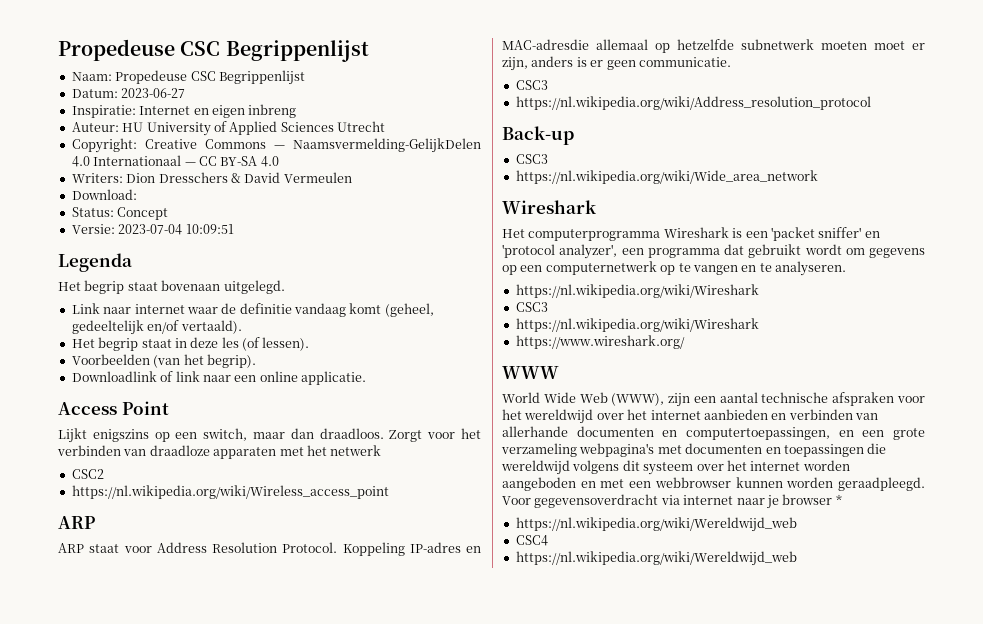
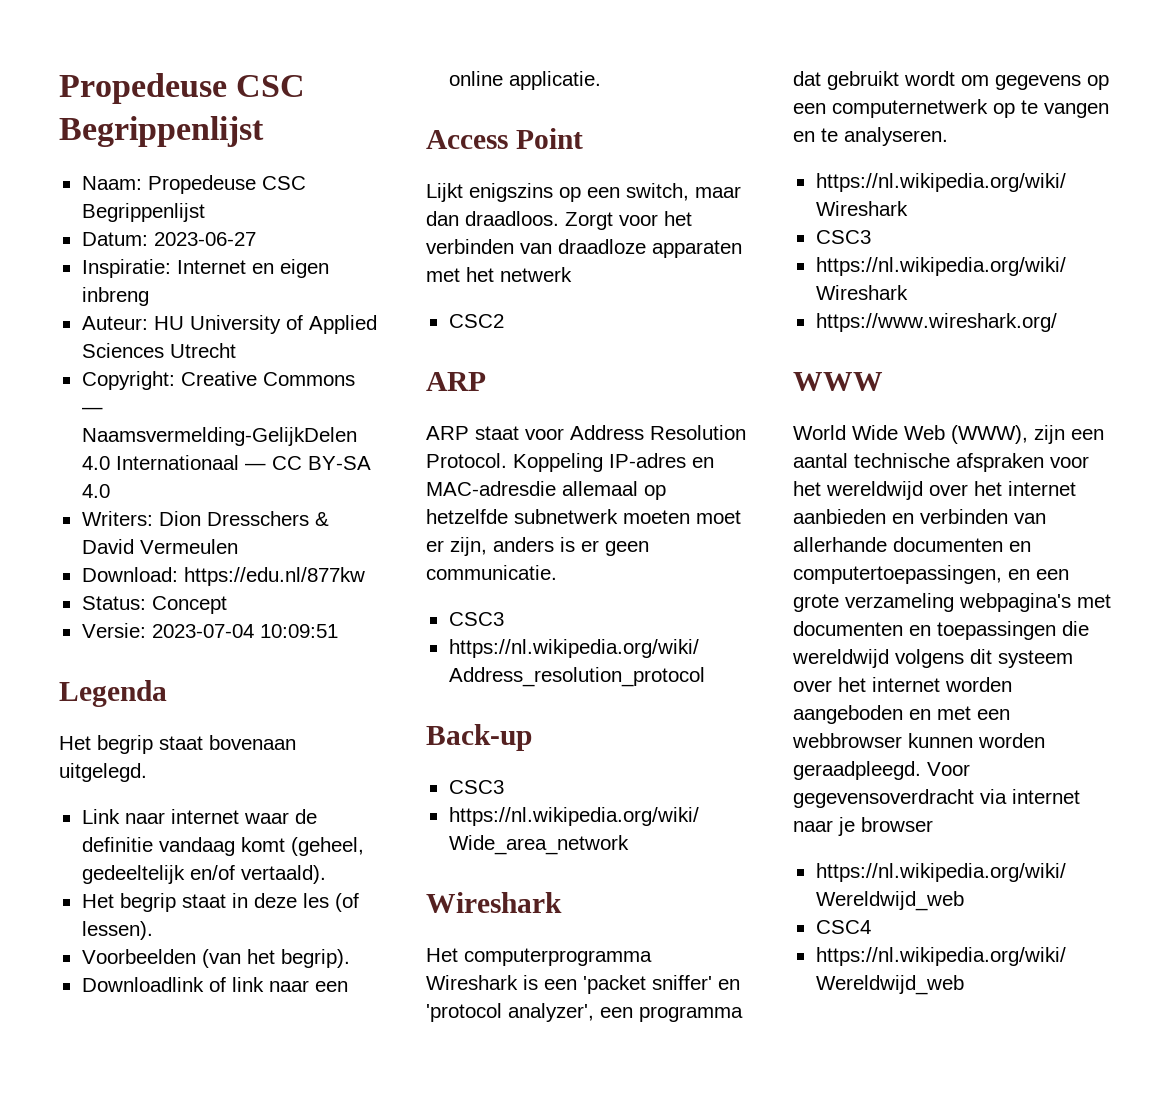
(137, 194) none -> [183,567,365,586] https://edu.nl/877kw
[71,485,389,499] // https://nl.wikipedia.org/wiki/Wireless_access_point -> (504, 321) none
[835,494,842,505] * -> (933, 824) none

